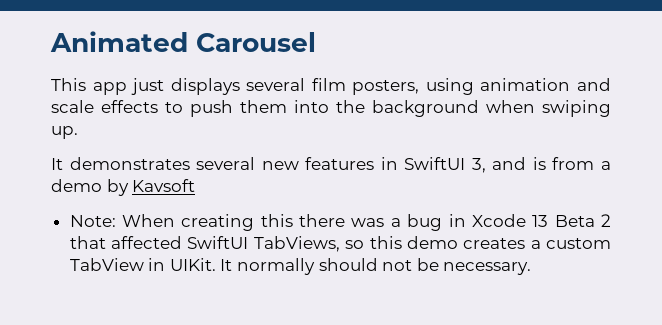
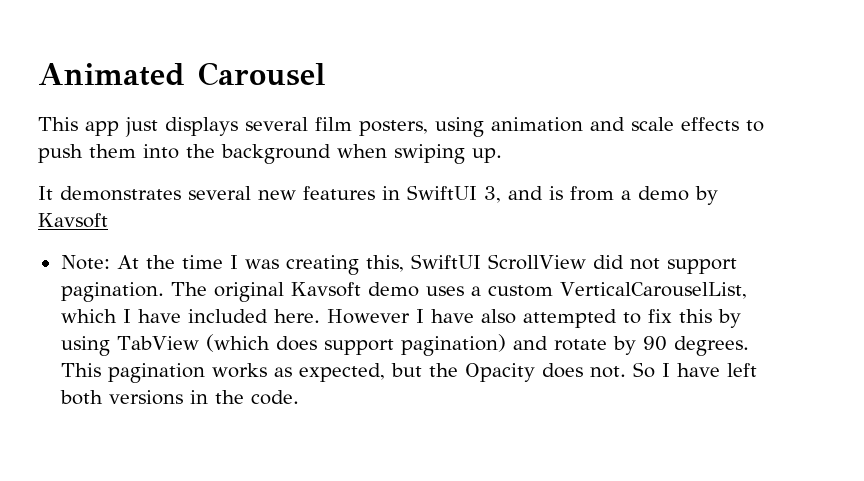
[122,214,612,231] [69,236,611,252] [69,258,532,275] When creating this there was a bug in Xcode 13 Beta 2 that affected SwiftUI TabViews, so this demo creates a custom TabView in UIKit. It normally should not be necessary. -> [116,254,737,275] [60,282,747,302] [60,309,741,328] [60,334,749,356] [60,362,757,383] [59,390,299,405] At the time I was creating this, SwiftUI ScrollView did not support pagination. The original Kavsoft demo uses a custom VerticalCarouselList, which I have included here. However I have also attempted to fix this by using TabView (which does support pagination) and rotate by 90 degrees. This pagination works as expected, but the Opacity does not. So I have left both versions in the code.

